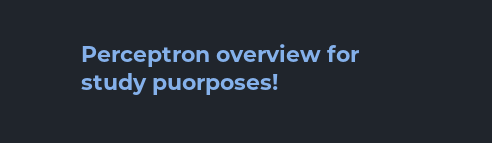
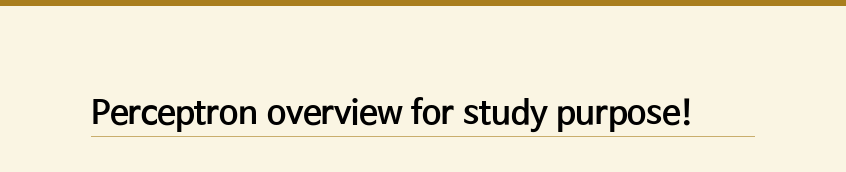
[152,74,278,95] puorposes! -> [556,98,696,132] purpose!

